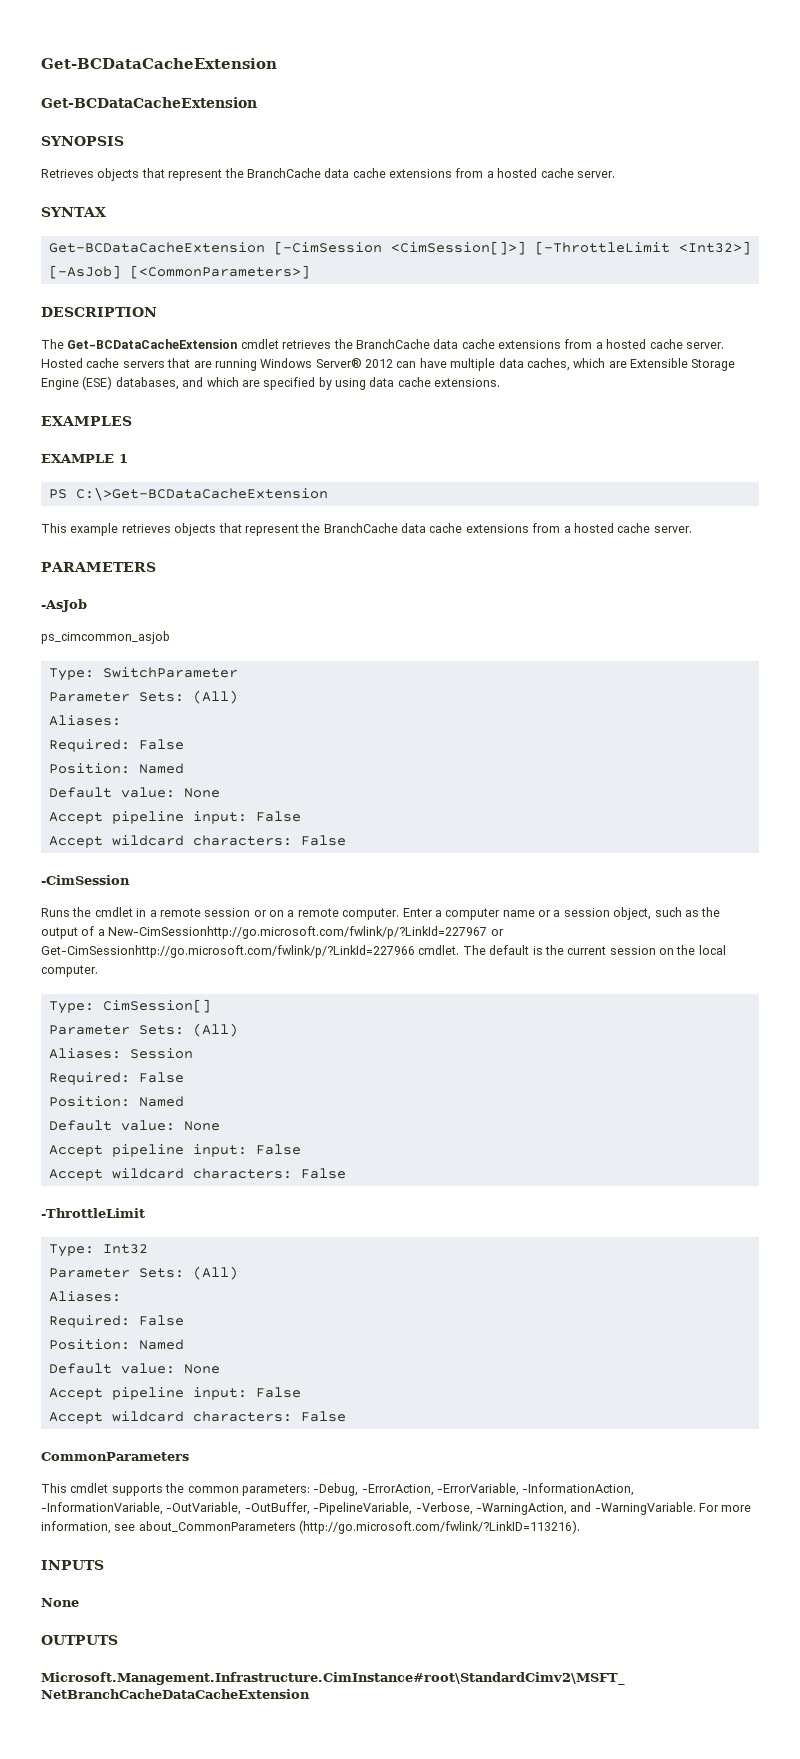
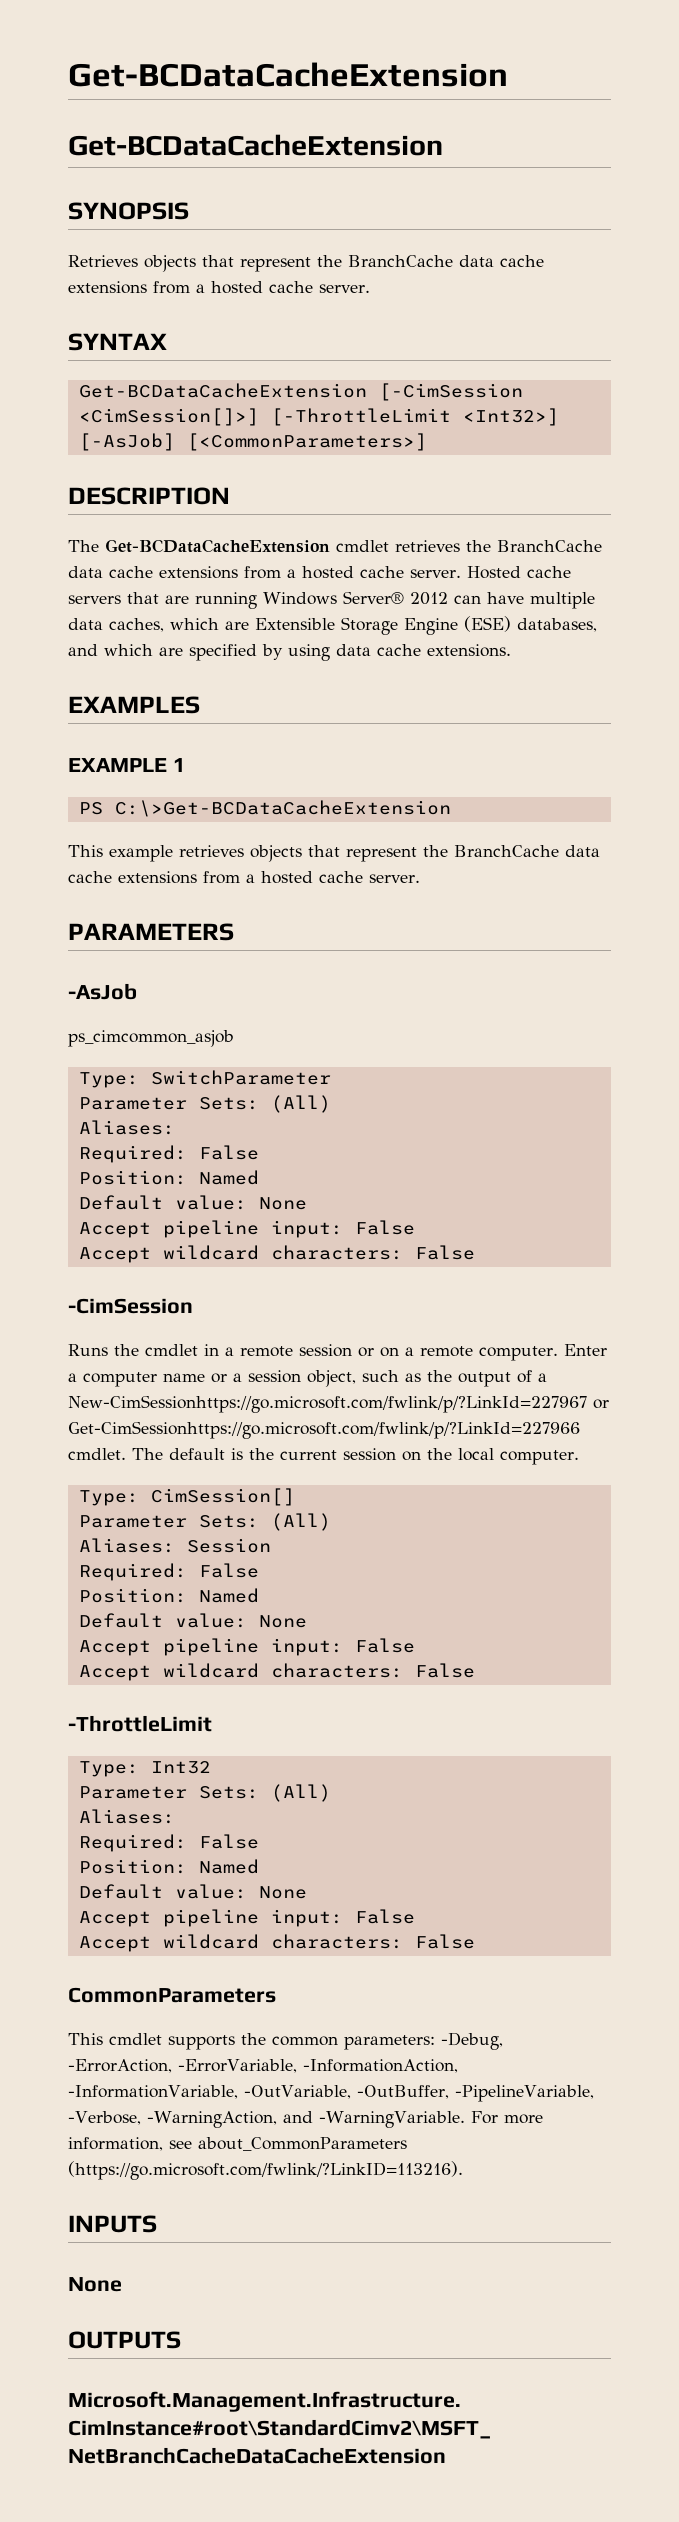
[108,926,504,939] [41,945,415,958] New-CimSessionhttp://go.microsoft.com/fwlink/p/?LinkId=227967 or Get-CimSessionhttp://go.microsoft.com/fwlink/p/?LinkId=227966 -> [68,1395,609,1413] [68,1421,580,1439] New-CimSessionhttps://go.microsoft.com/fwlink/p/?LinkId=227967 or Get-CimSessionhttps://go.microsoft.com/fwlink/p/?LinkId=227966
[299,1520,581,1534] (http://go.microsoft.com/fwlink/?LinkID=113216). -> [68,2161,463,2180] (https://go.microsoft.com/fwlink/?LinkID=113216).

